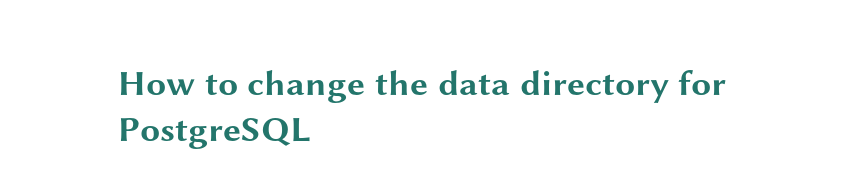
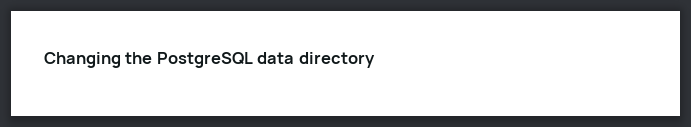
[118,70,727,103] [118,118,311,149] How to change the data directory for PostgreSQL -> [44,52,375,68] Changing the PostgreSQL data directory

